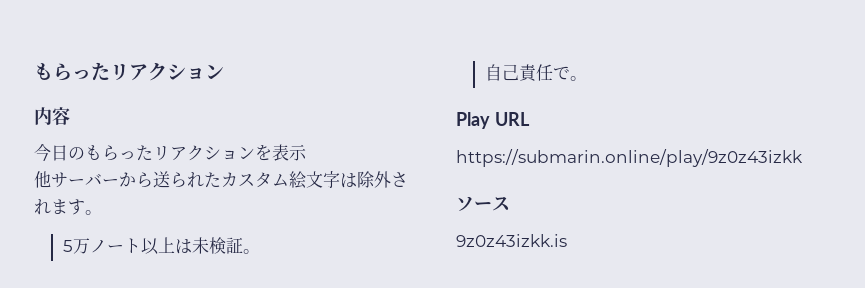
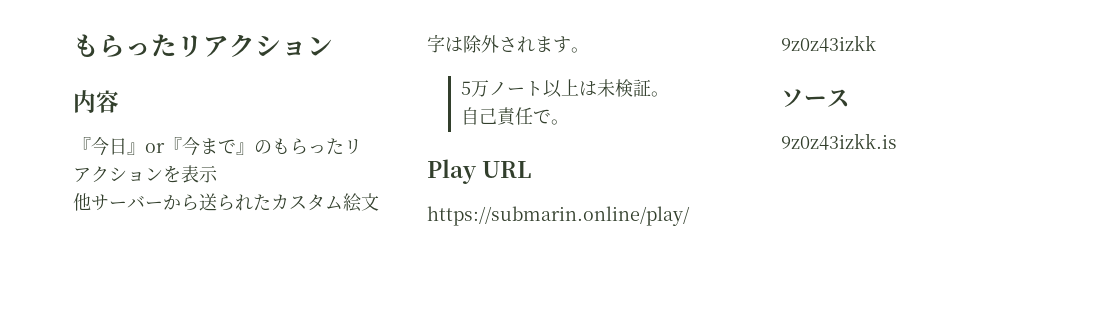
[34,143,68,162] 今日 -> [73,137,254,156] 『今日』or『今まで』

